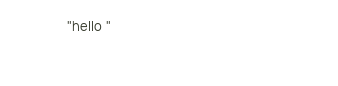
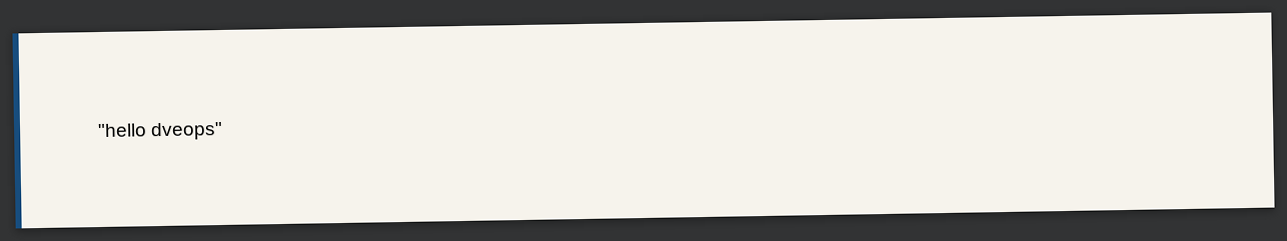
[105,21,111,31] " -> [150,121,224,141] dveops"

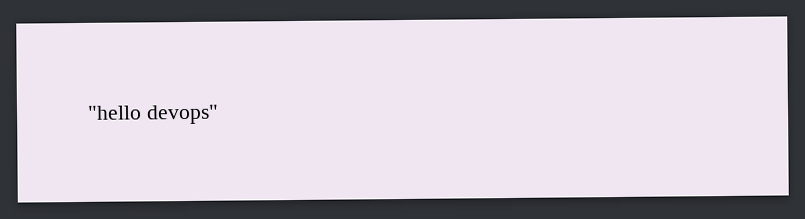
[150,121,224,141] dveops" -> [145,104,219,125] devops"

